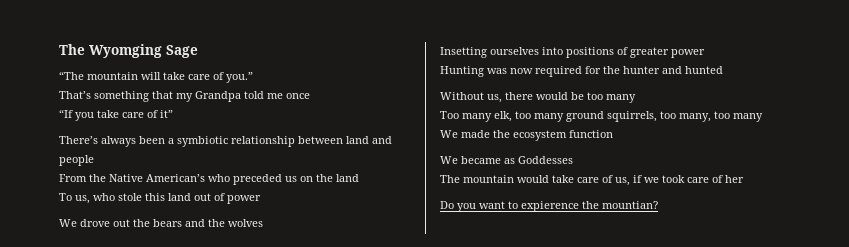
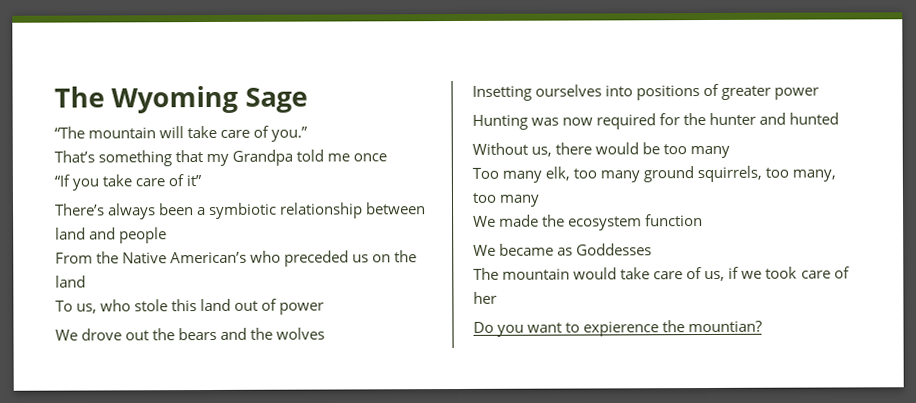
[59,44,162,58] The Wyomging -> [54,85,239,114] The Wyoming

